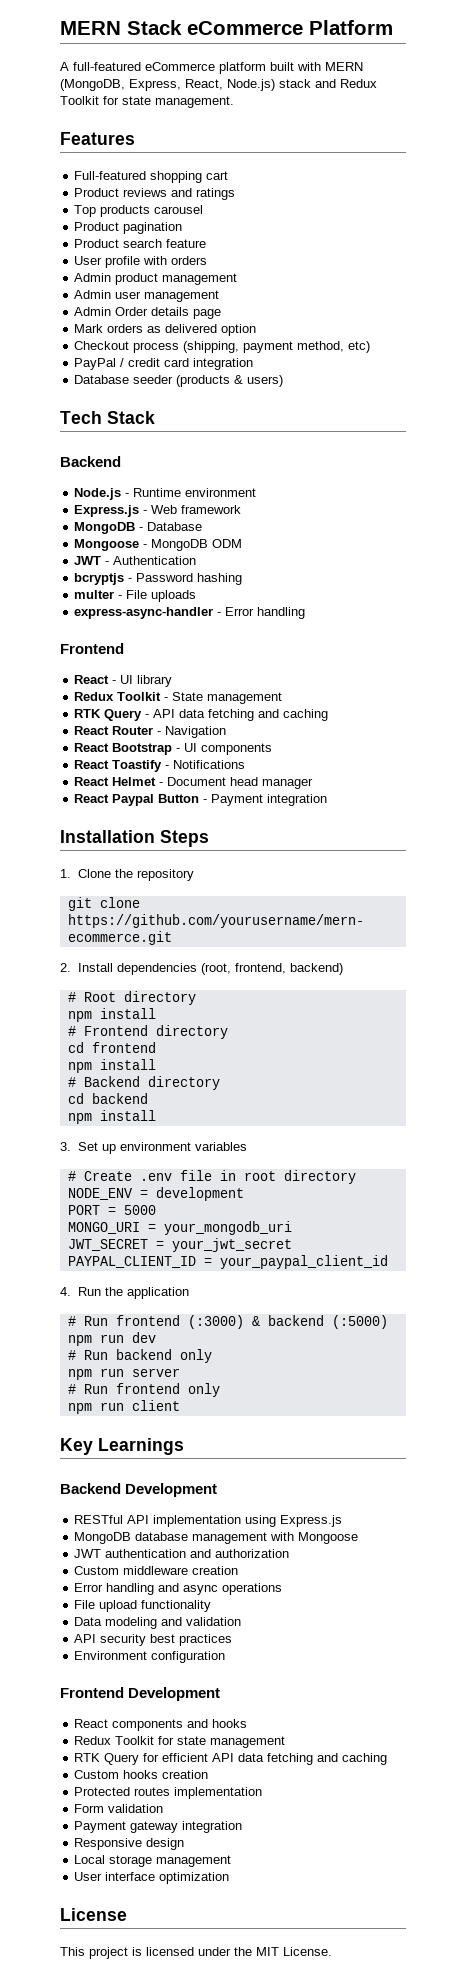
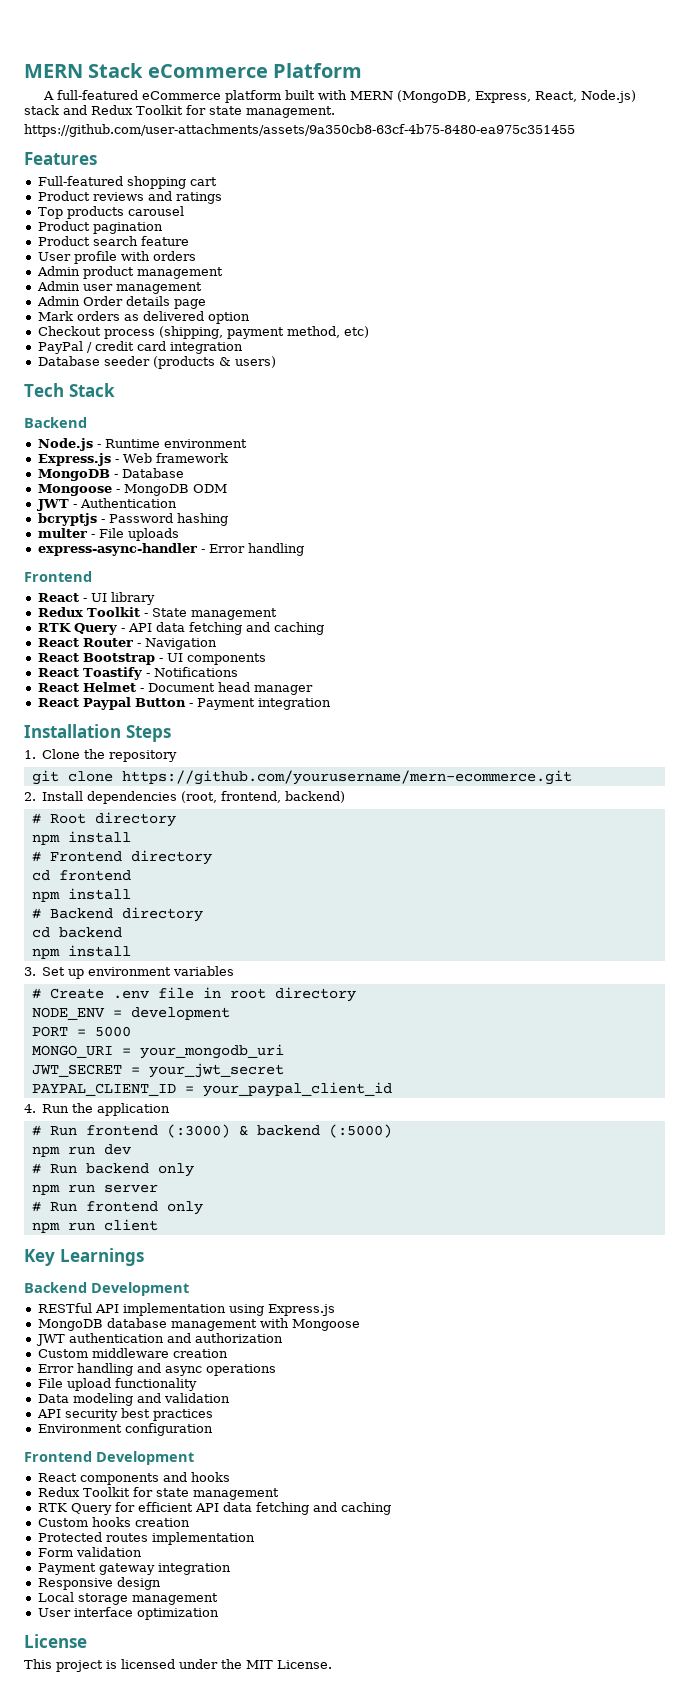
(234, 102) none -> [24,124,575,137] // https://github.com/user-attachments/assets/9a350cb8-63cf-4b75-8480-ea975c351455

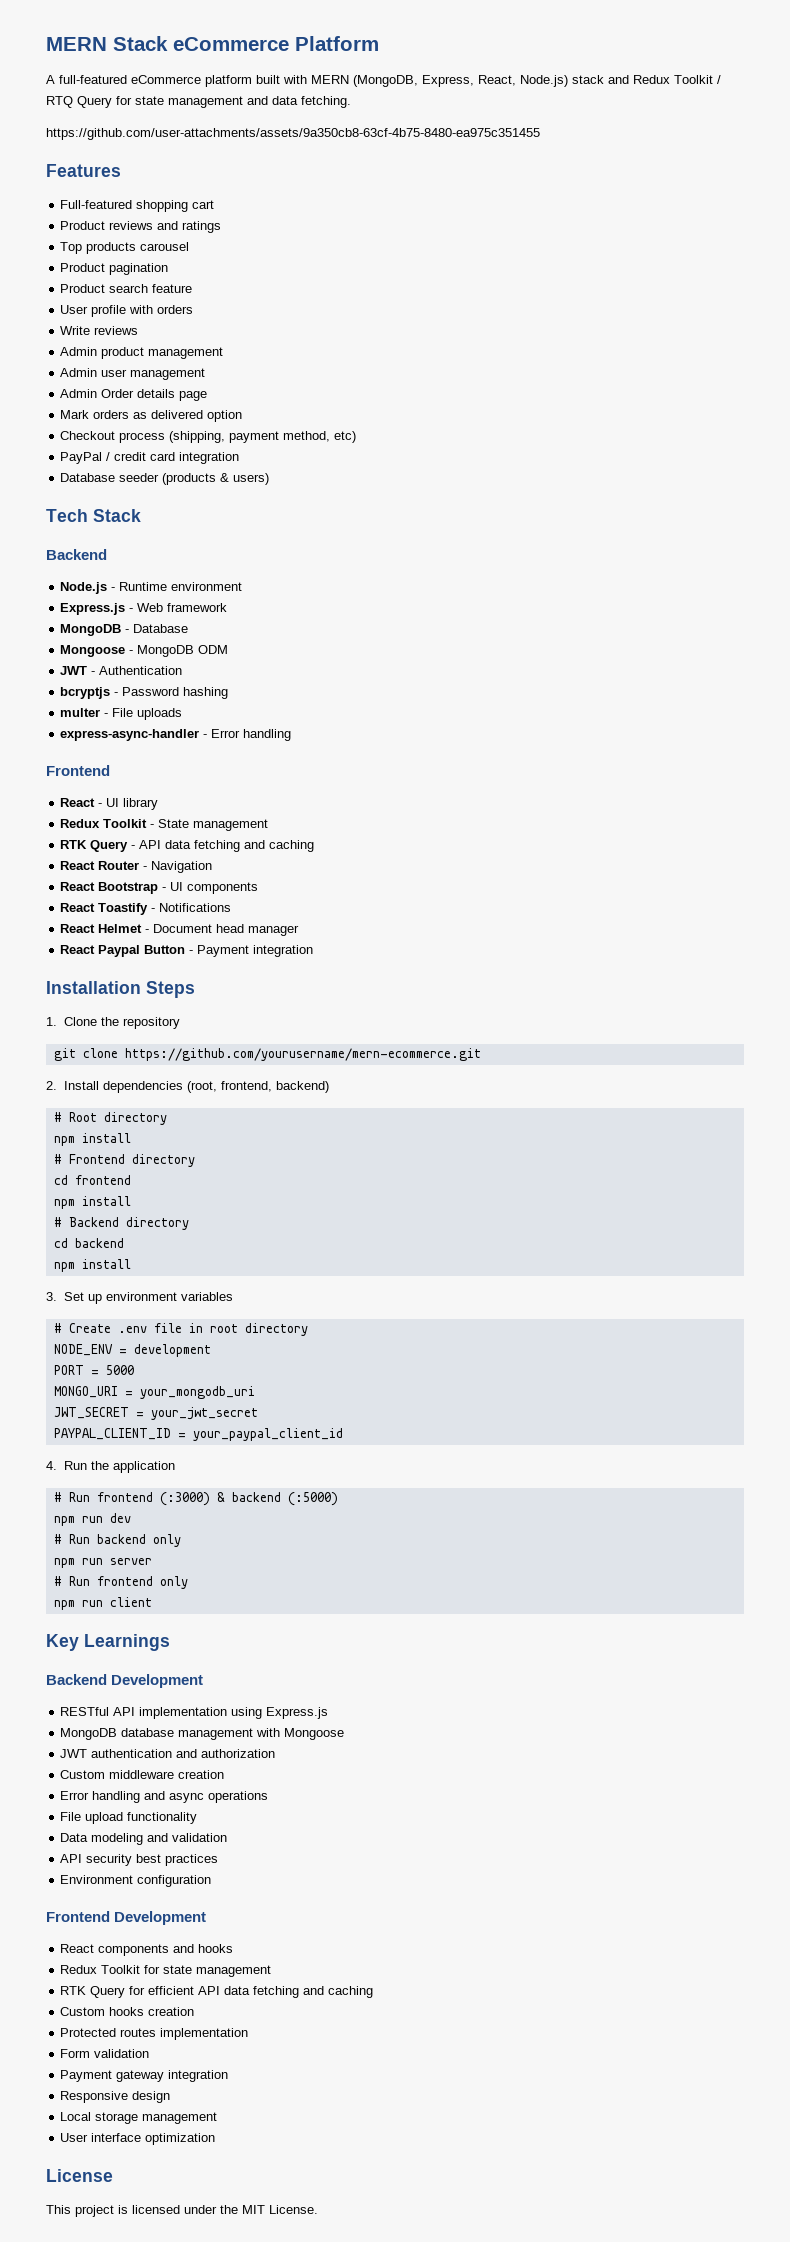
[186,105,335,118] for state management. -> [717,75,721,84] [46,96,351,108] / RTQ Query for state management and data fetching.
(196, 256) none -> [60,326,139,335] // Write reviews

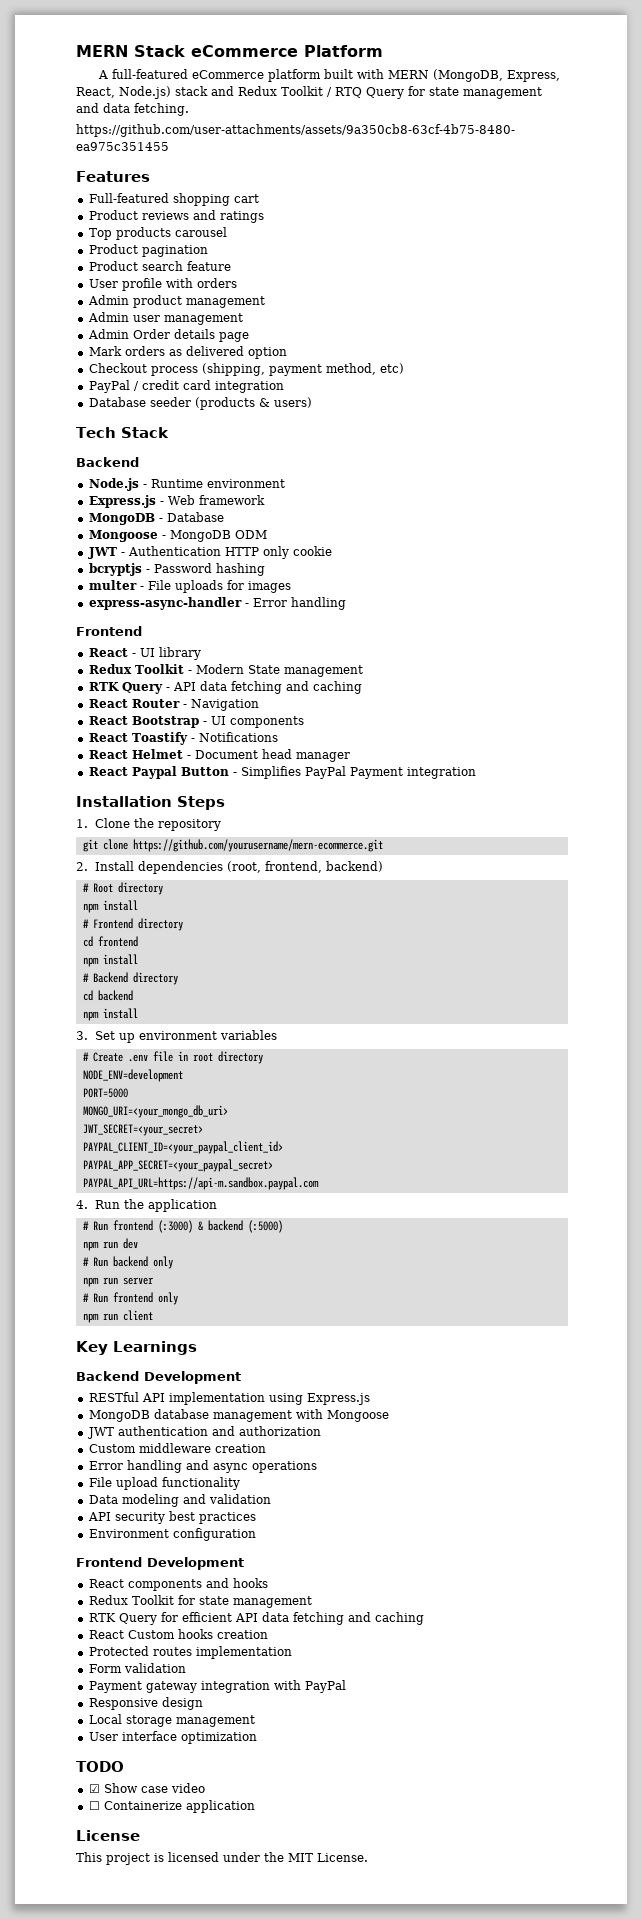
[60,326,139,335] // Write reviews -> (237, 283) none
(183, 670) none -> [224,546,332,559] HTTP only cookie
(183, 714) none -> [226,580,291,593] for images
(155, 826) none -> [195,664,244,674] Modern
(194, 952) none -> [240,766,346,779] Simplifies PayPal
[53,1344,211,1357] [53,1365,134,1375] [53,1386,255,1399] [53,1407,258,1420] [53,1428,343,1441] NODE_ENV = development // PORT = 5000 // MONGO_URI = your_mongodb_uri // JWT_SECRET = your_jwt_secret // PAYPAL_CLIENT_ID = your_paypal_client_id -> [82,1069,183,1082] [82,1088,128,1098] [82,1105,228,1118] [82,1124,203,1136] [82,1141,283,1154] [82,1159,273,1172] [82,1177,319,1190] NODE_ENV=development // PORT=5000 // MONGO_URI=<your_mongo_db_uri> // JWT_SECRET=<your_secret> // PAYPAL_CLIENT_ID=<your_paypal_client_id> // PAYPAL_APP_SECRET=<your_paypal_secret> // PAYPAL_API_URL=https://api-m.sandbox.paypal.com
(374, 1992) none -> [88,1630,124,1639] React
(229, 2076) none -> [273,1680,346,1693] with PayPal
(216, 2139) none -> [76,1761,124,1772] [88,1783,205,1793] [88,1800,255,1813] // TODO // ☑ Show case video // ☐ Containerize application

